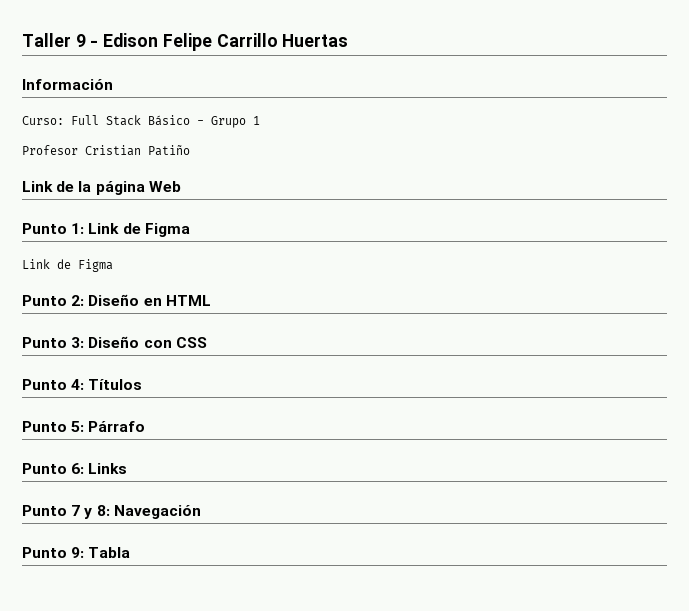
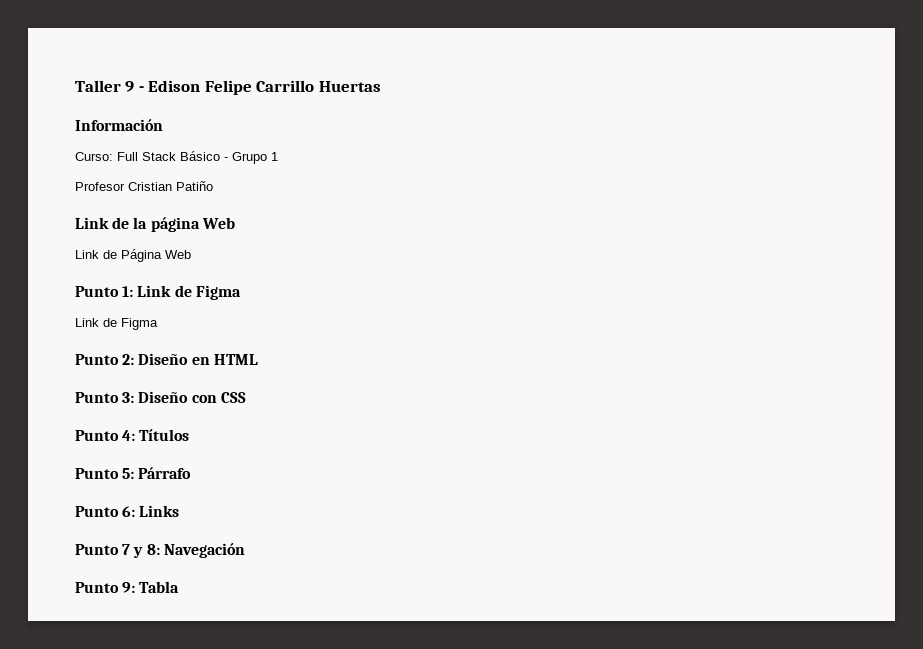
(181, 186) none -> [75,249,191,262] // Link de Página Web

